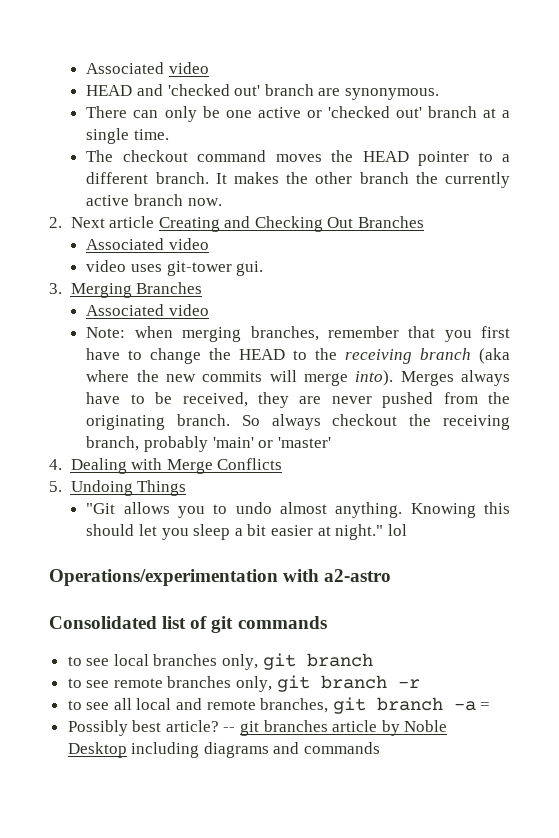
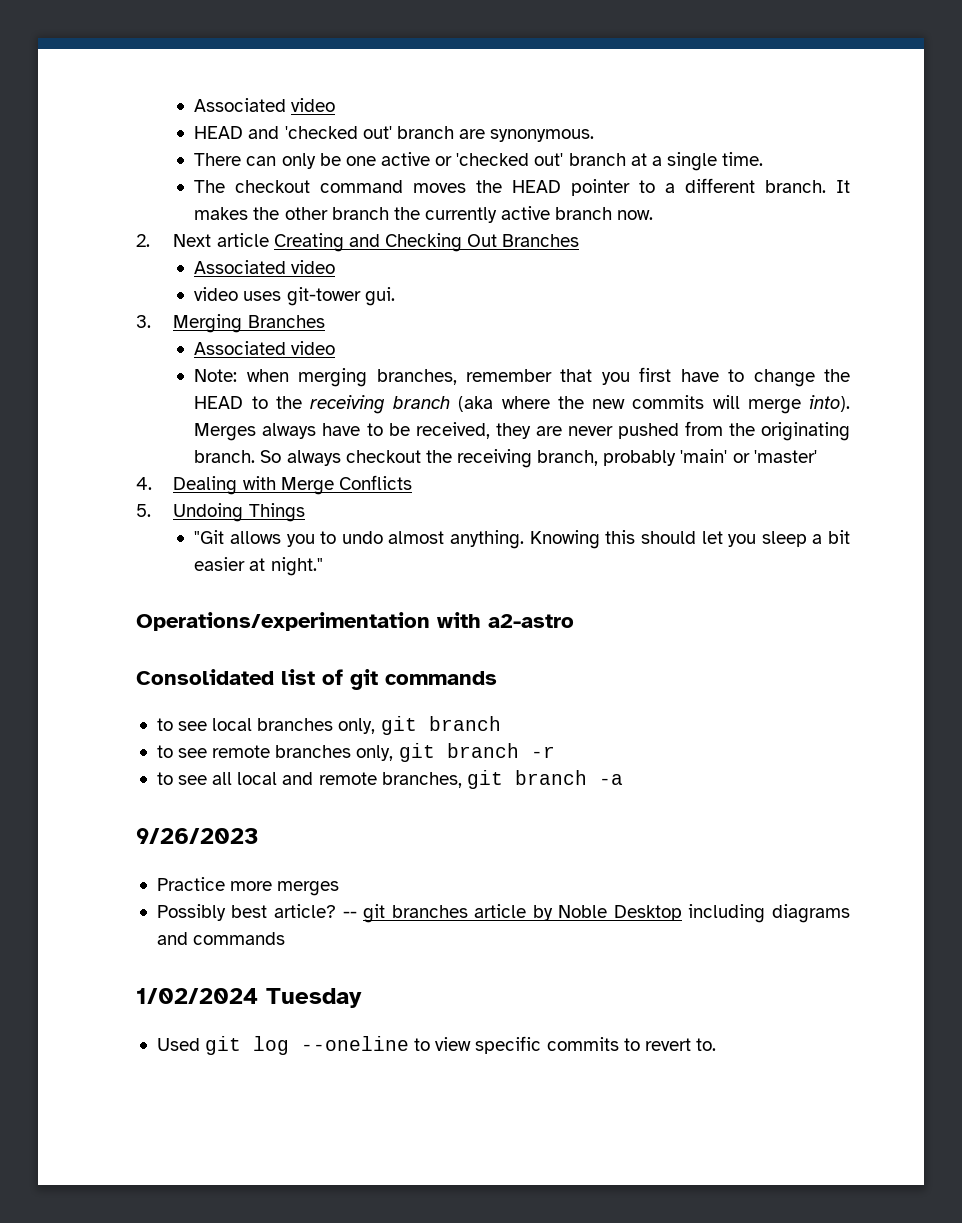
[387,524,407,536] lol -> (323, 566) none
[480,702,491,710] = -> [136,828,259,844] [156,877,340,896] // 9/26/2023 // Practice more merges
(381, 748) none -> [136,988,362,1008] [156,1036,716,1055] // 1/02/2024 Tuesday // Used git log --oneline to view specific commits to revert to.

